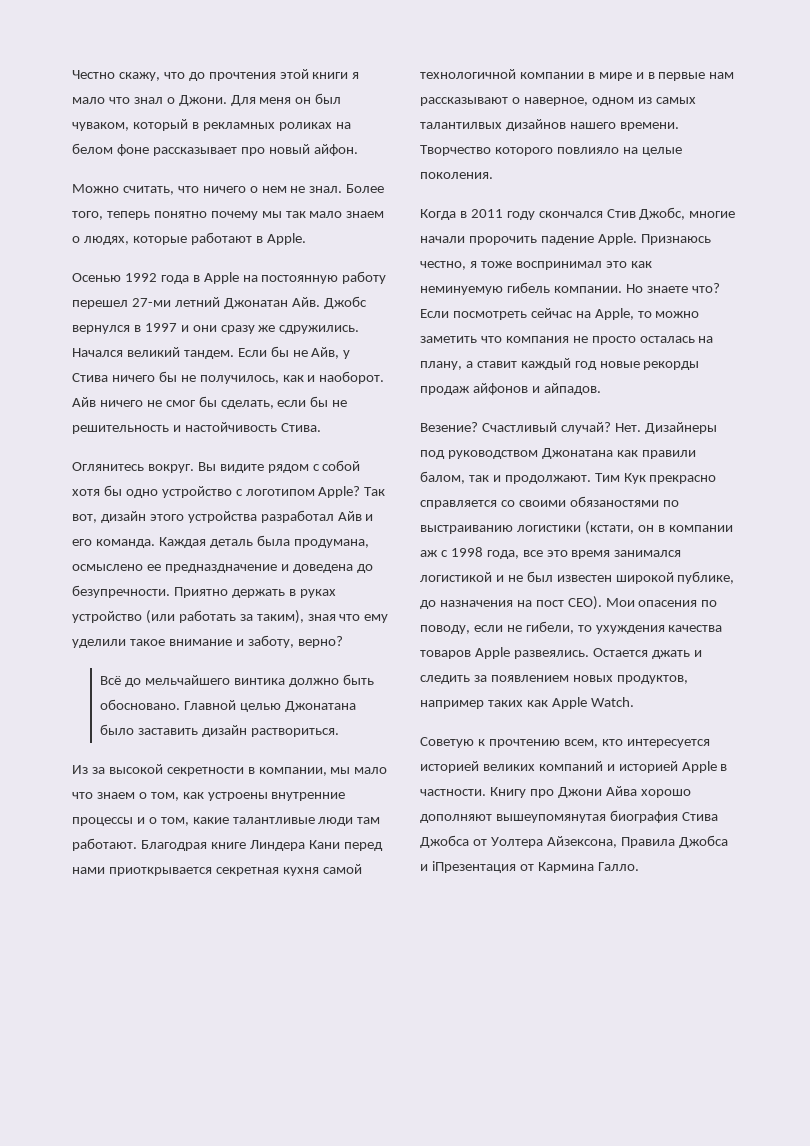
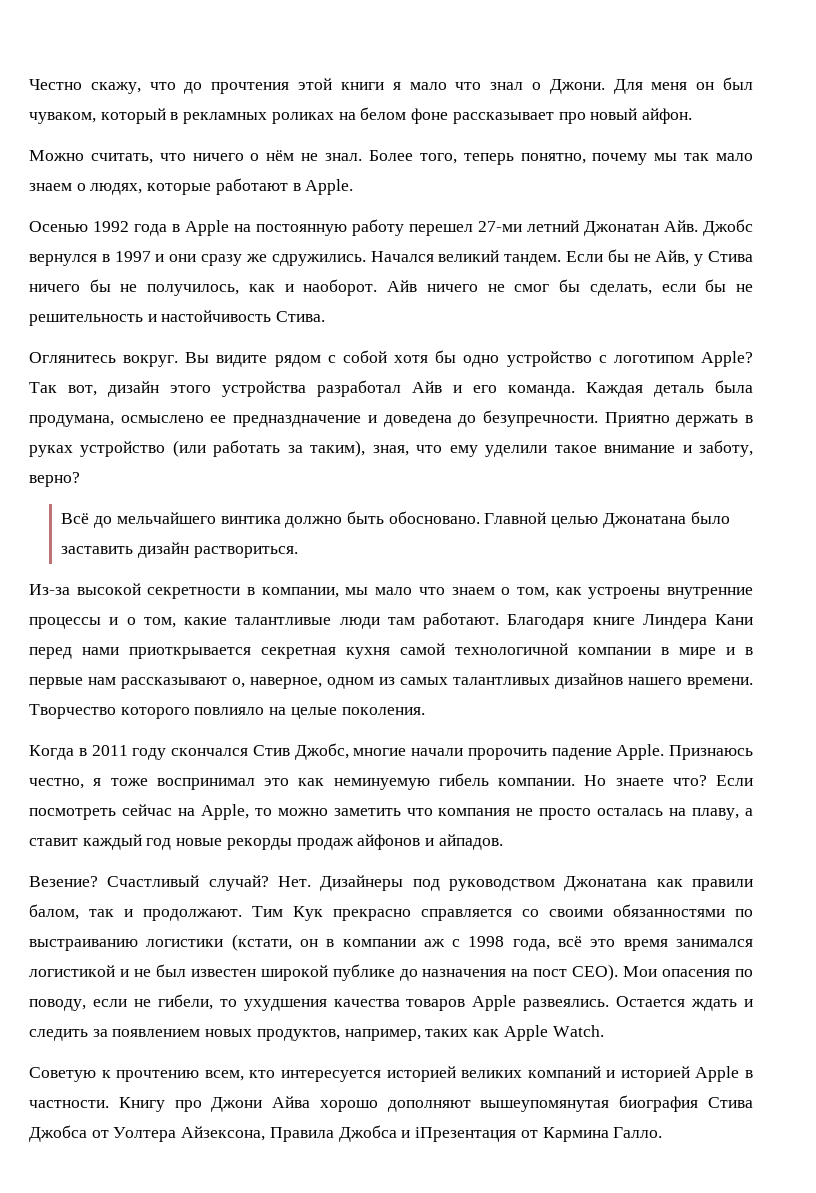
[261,186,287,193] нем -> [266,150,295,161] нём
[153,211,207,218] понятно -> [520,153,586,164] понятно,
[307,614,336,621] зная -> [372,445,409,456] зная,
[72,765,105,774] Из за -> [29,584,70,595] Из-за
[140,840,207,851] Благодрая -> [507,614,585,629] Благодаря
[511,97,520,104] о -> [232,677,245,688] о,
[420,122,502,129] талантилвых -> [453,677,550,685] талантливых
[420,361,462,370] плану, -> [692,808,740,820] плаву,
[569,496,659,507] обязаностями -> [613,904,725,917] обязанностями
[522,550,543,557] все -> [558,936,583,947] всё
[677,571,735,584] публике, -> [332,964,395,981] публике
[595,625,665,634] ухуждения -> [243,999,327,1011] ухудшения
[651,650,690,659] джать -> [691,999,738,1011] ждать
[420,700,484,709] например -> [344,1029,421,1041] например,

